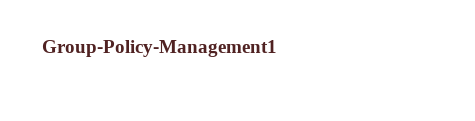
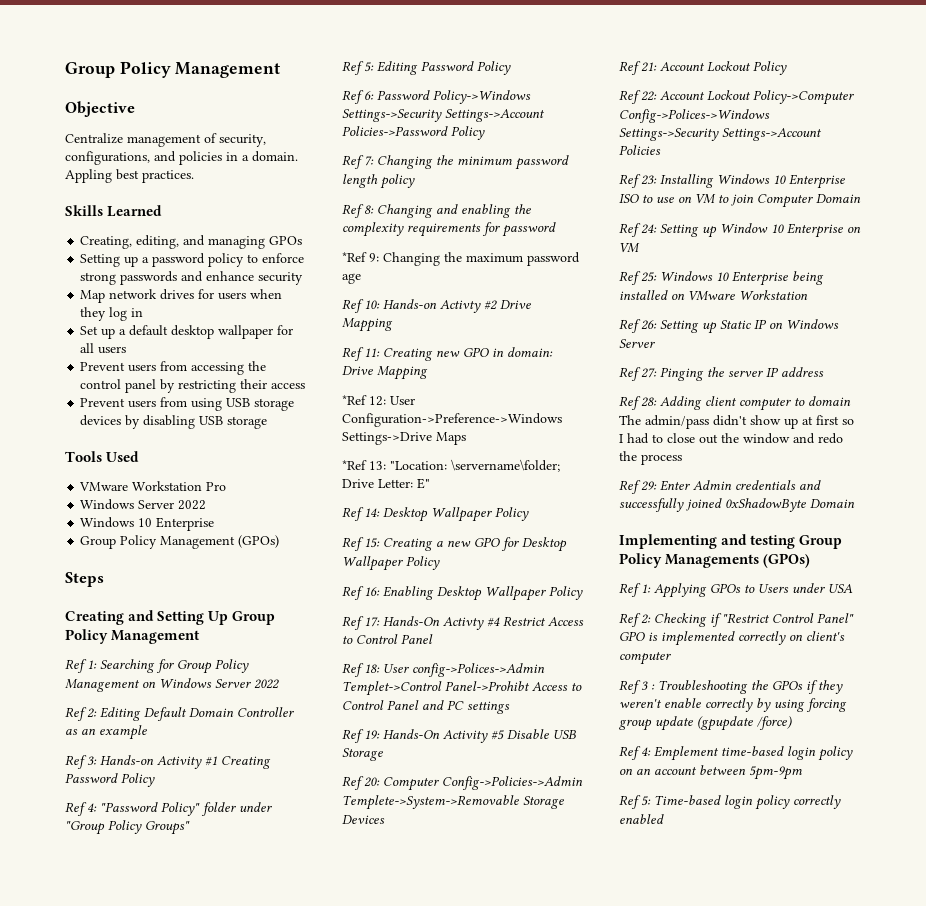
[42,40,277,57] Group-Policy-Management1 -> [65,61,281,78] [65,101,135,117] [65,133,266,147] [65,151,298,165] [65,169,194,183] [65,205,163,217] [80,235,303,249] [80,253,305,267] [80,271,304,285] [80,289,283,303] [80,307,144,321] [80,325,294,339] [80,343,127,354] [80,361,267,375] [80,379,306,393] [80,397,295,411] [80,415,268,429] [65,451,140,462] [79,481,227,491] [80,499,207,510] [80,517,215,531] [80,535,280,549] [65,572,104,587] [65,610,276,625] [65,629,201,644] [65,659,249,674] [65,678,280,692] [65,707,294,721] [65,725,147,740] [65,755,271,769] [65,773,155,787] [65,802,272,816] [65,820,190,835] [342,61,511,75] [342,90,531,104] [342,109,545,122] [342,126,485,140] [342,155,569,170] [342,174,415,189] [342,204,531,218] [342,222,556,237] [342,252,580,266] [342,273,361,284] [342,299,531,313] [342,318,393,332] [342,347,553,361] [342,366,428,380] [342,395,415,406] [342,413,562,427] [342,432,466,445] [342,459,560,472] [342,478,430,489] [342,507,529,522] [342,537,567,552] [342,556,440,571] [342,586,583,601] [342,616,584,630] [342,634,433,644] [342,663,545,677] [342,681,582,696] [342,700,510,714] [342,729,576,743] [342,748,383,761] [342,776,583,791] [342,795,564,810] [342,815,385,824] [619,61,787,75] [619,90,854,105] [619,109,770,123] [619,128,822,141] [619,145,661,155] [619,174,845,189] [619,194,861,208] [619,223,861,238] [619,243,640,253] [619,271,824,286] [619,290,808,301] [619,319,839,334] [619,339,655,348] [619,367,824,381] [619,396,851,411] [619,415,854,429] [619,433,843,444] [619,451,682,465] [619,480,821,494] [619,498,855,512] [619,534,843,549] [619,553,811,568] [619,583,853,598] [619,613,854,627] [619,631,845,646] [619,652,671,665] [619,680,843,694] [619,698,847,712] [619,716,792,731] [619,746,853,761] [619,765,802,780] [619,795,841,810] [619,814,664,824] Group Policy Management // Objective // Centralize management of security, configurations, and policies in a domain. Appling best practices. // Skills Learned // Creating, editing, and managing GPOs // Setting up a password policy to enforce strong passwords and enhance security // Map network drives for users when they log in // Set up a default desktop wallpaper for all users // Prevent users from accessing the control panel by restricting their access // Prevent users from using USB storage devices by disabling USB storage // Tools Used // VMware Workstation Pro // Windows Server 2022 // Windows 10 Enterprise // Group Policy Management (GPOs) // Steps // Creating and Setting Up Group Policy Management // Ref 1: Searching for Group Policy Management on Windows Server 2022 // Ref 2: Editing Default Domain Controller as an example // Ref 3: Hands-on Activity #1 Creating Password Policy // Ref 4: "Password Policy" folder under "Group Policy Groups" // Ref 5: Editing Password Policy // Ref 6: Password Policy->Windows Settings->Security Settings->Account Policies->Password Policy // Ref 7: Changing the minimum password length policy // Ref 8: Changing and enabling the complexity requirements for password // *Ref 9: Changing the maximum password age // Ref 10: Hands-on Activty #2 Drive Mapping // Ref 11: Creating new GPO in domain: Drive Mapping // *Ref 12: User Configuration->Preference->Windows Settings->Drive Maps // *Ref 13: "Location: \servername\folder; Drive Letter: E" // Ref 14: Desktop Wallpaper Policy // Ref 15: Creating a new GPO for Desktop Wallpaper Policy // Ref 16: Enabling Desktop Wallpaper Policy // Ref 17: Hands-On Activty #4 Restrict Access to Control Panel // Ref 18: User config->Polices->Admin Templet->Control Panel->Prohibt Access to Control Panel and PC settings // Ref 19: Hands-On Activity #5 Disable USB Storage // Ref 20: Computer Config->Policies->Admin Templete->System->Removable Storage Devices // Ref 21: Account Lockout Policy // Ref 22: Account Lockout Policy->Computer Config->Polices->Windows Settings->Security Settings->Account Policies // Ref 23: Installing Windows 10 Enterprise ISO to use on VM to join Computer Domain // Ref 24: Setting up Window 10 Enterprise on VM // Ref 25: Windows 10 Enterprise being installed on VMware Workstation // Ref 26: Setting up Static IP on Windows Server // Ref 27: Pinging the server IP address // Ref 28: Adding client computer to domain The admin/pass didn't show up at first so I had to close out the window and redo the process // Ref 29: Enter Admin credentials and successfully joined 0xShadowByte Domain // Implementing and testing Group Policy Managements (GPOs) // Ref 1: Applying GPOs to Users under USA // Ref 2: Checking if "Restrict Control Panel" GPO is implemented correctly on client's computer // Ref 3 : Troubleshooting the GPOs if they weren't enable correctly by using forcing group update (gpupdate /force) // Ref 4: Emplement time-based login policy on an account between 5pm-9pm // Ref 5: Time-based login policy correctly enabled

